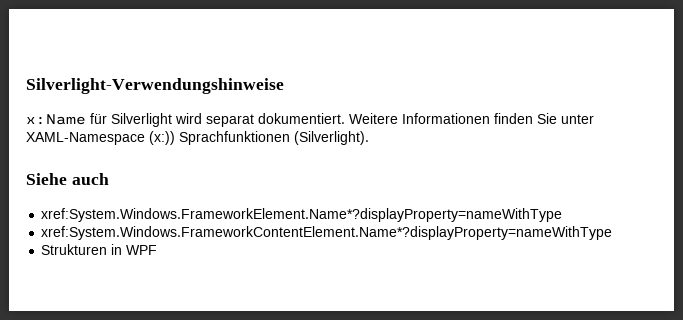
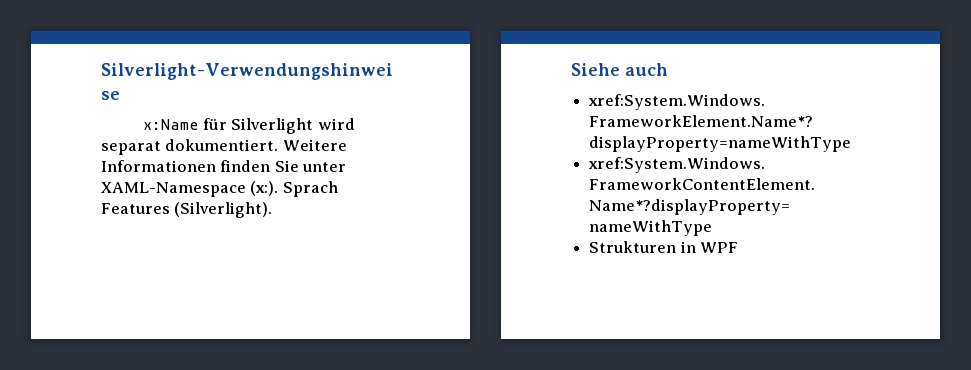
[149,131,290,145] (x:)) Sprachfunktionen -> [250,181,338,197] [101,203,170,214] (x:). Sprach Features

